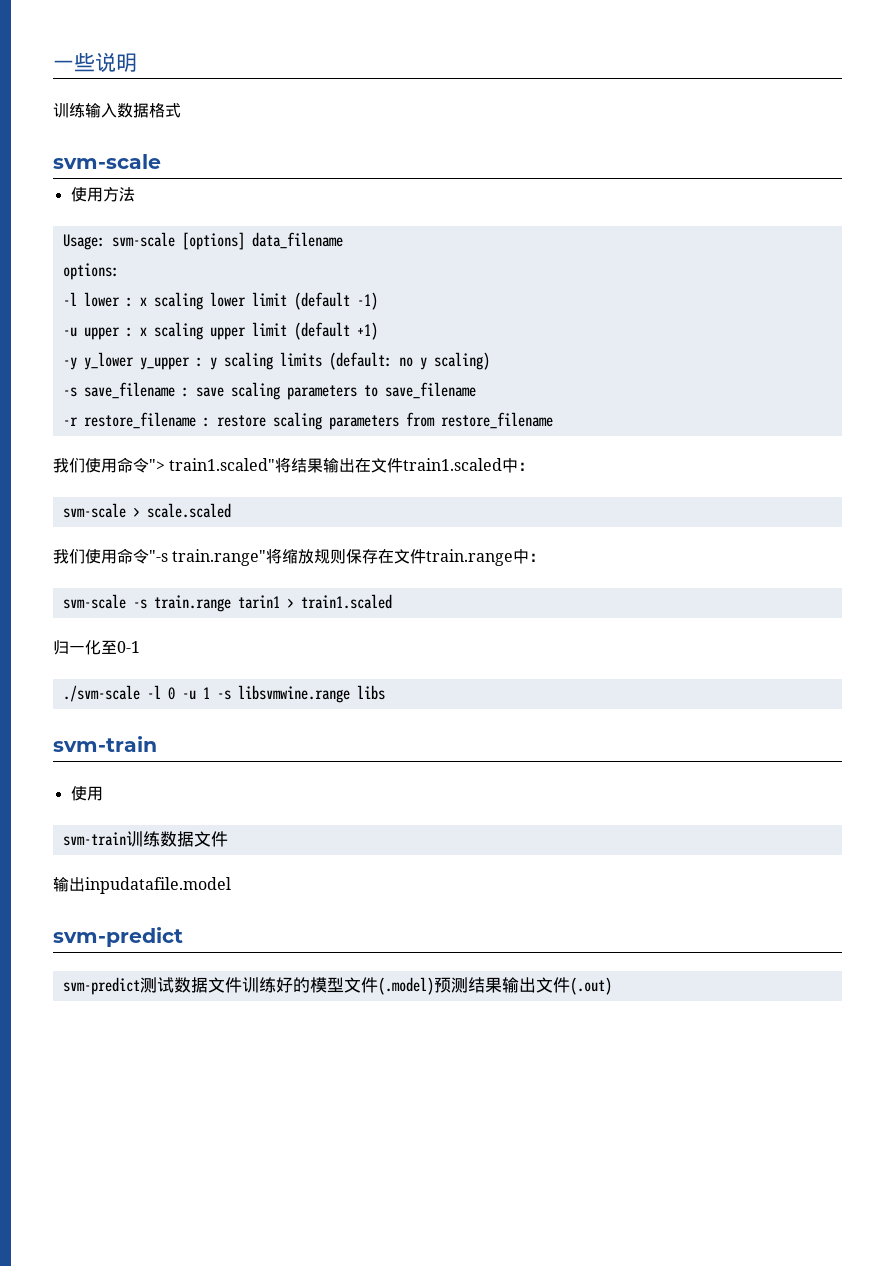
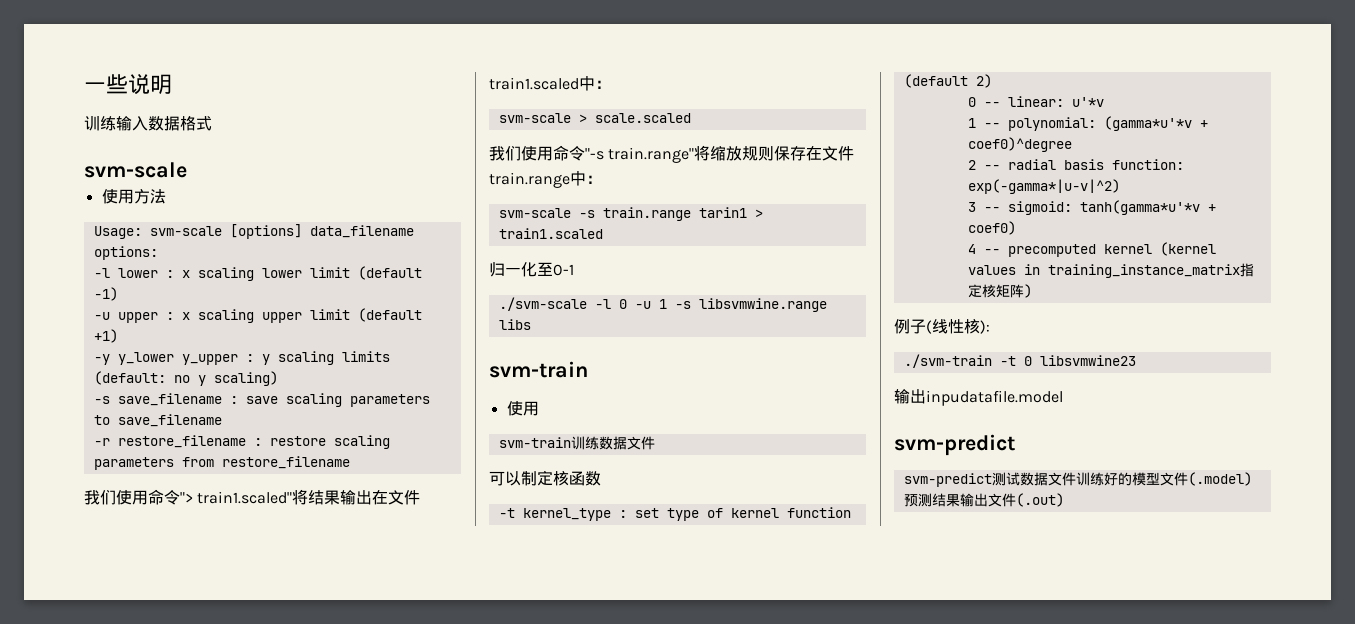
(228, 839) none -> [489,470,601,486] [498,507,851,521] [903,74,992,88] [967,96,1104,107] [967,116,1208,131] [967,137,1072,152] [967,159,1184,170] [967,179,1120,194] [967,200,1216,215] [967,221,1016,235] [967,242,1216,257] [967,263,1254,278] [967,284,1032,298] [894,319,990,334] [903,354,1136,368] // 可以制定核函数 // -t kernel_type : set type of kernel function (default 2) // 0 -- linear: u'*v // 1 -- polynomial: (gamma*u'*v + coef0)^degree // 2 -- radial basis function: exp(-gamma*|u-v|^2) // 3 -- sigmoid: tanh(gamma*u'*v + coef0) // 4 -- precomputed kernel (kernel values in training_instance_matrix指定核矩阵) // 例子(线性核): // ./svm-train -t 0 libsvmwine23

